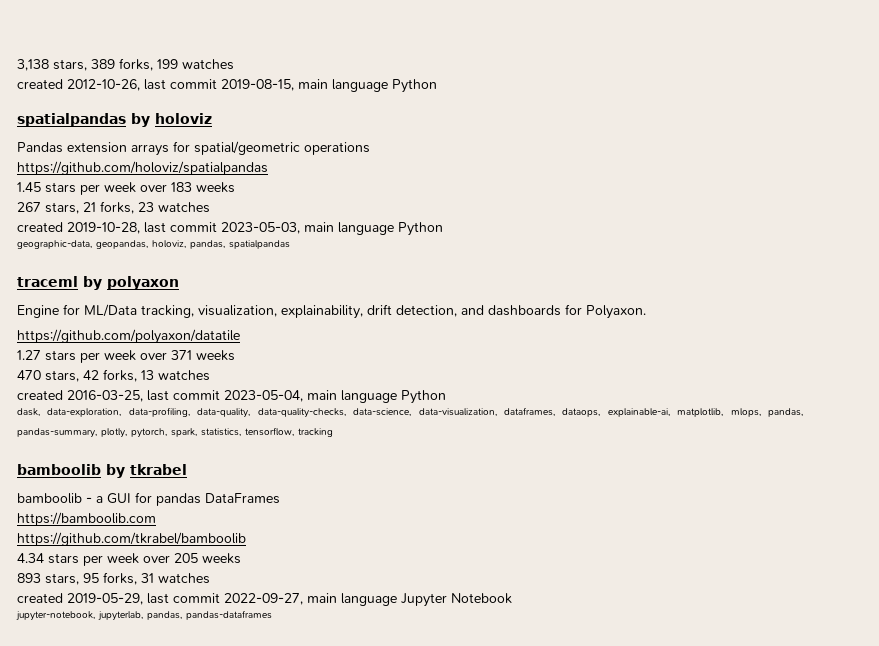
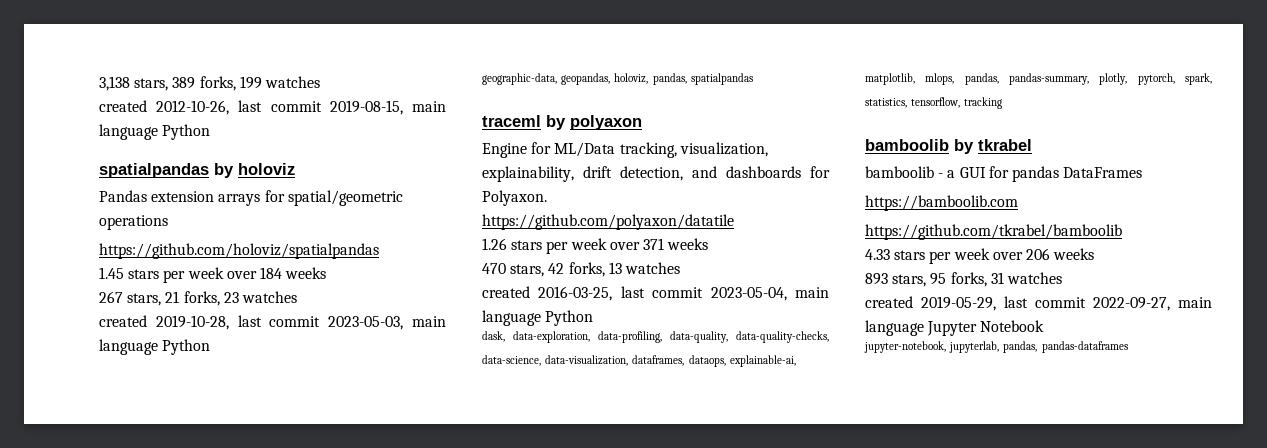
[171,182,192,192] 183 -> [259,267,282,279] 184
[17,350,41,360] 1.27 -> [482,238,507,250] 1.26
[17,553,198,566] 4.34 stars per week over 205 -> [865,248,1050,264] 4.33 stars per week over 206

